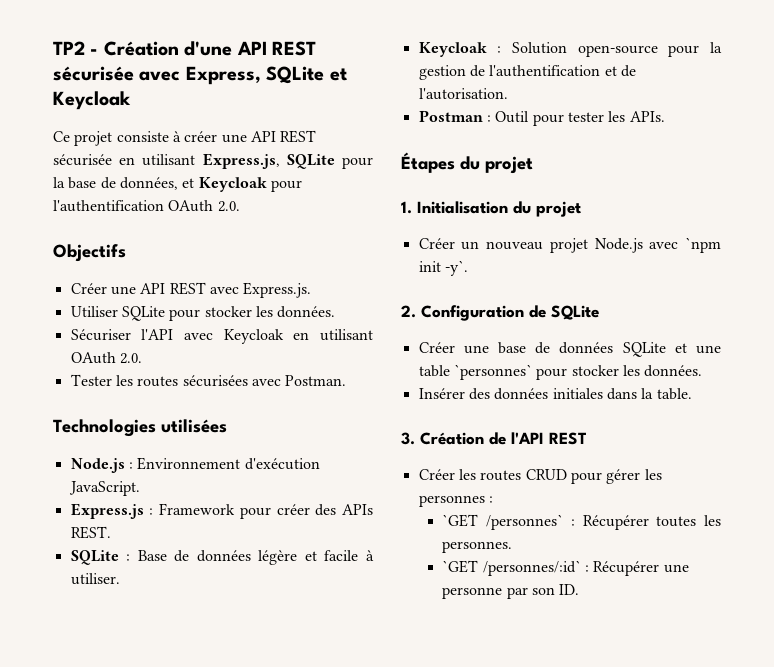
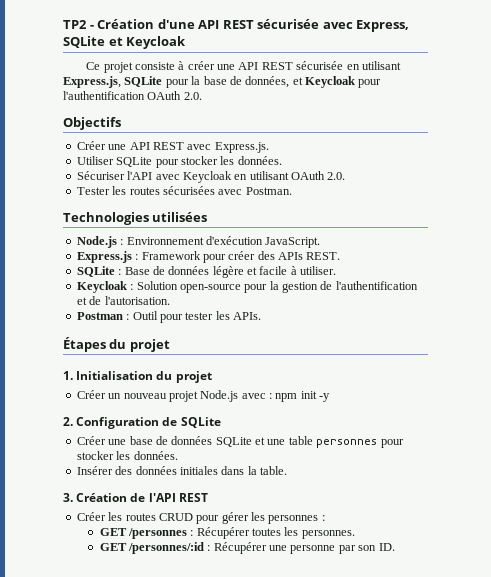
[685,237,721,253] [418,260,468,276] `npm init -y`. -> [269,391,331,402] : npm init -y
[453,364,532,380] `personnes` -> [316,439,378,448] personnes
[442,514,564,530] `GET /personnes` -> [99,528,187,539] GET /personnes
[442,560,581,576] `GET /personnes/:id` -> [99,542,204,554] GET /personnes/:id

